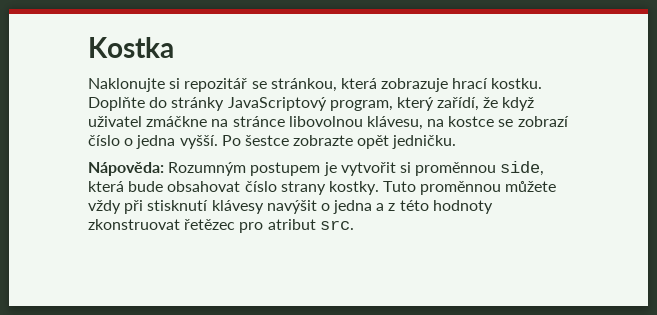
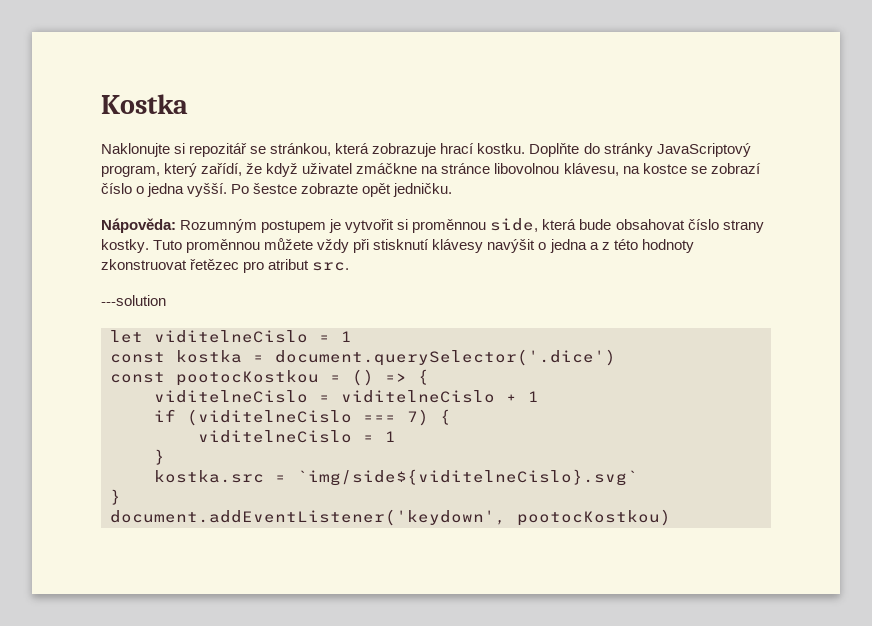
(354, 225) none -> [101,295,166,306] [110,330,352,343] [110,349,616,366] [110,369,429,386] [154,390,539,403] [154,409,451,426] [198,430,396,443] [154,449,165,465] [154,469,638,486] [110,489,121,505] [110,509,671,526] // ---solution // let viditelneCislo = 1 // const kostka = document.querySelector('.dice') // const pootocKostkou = () => { // viditelneCislo = viditelneCislo + 1 // if (viditelneCislo === 7) { // viditelneCislo = 1 // } // kostka.src = `img/side${viditelneCislo}.svg` // } // document.addEventListener('keydown', pootocKostkou)

